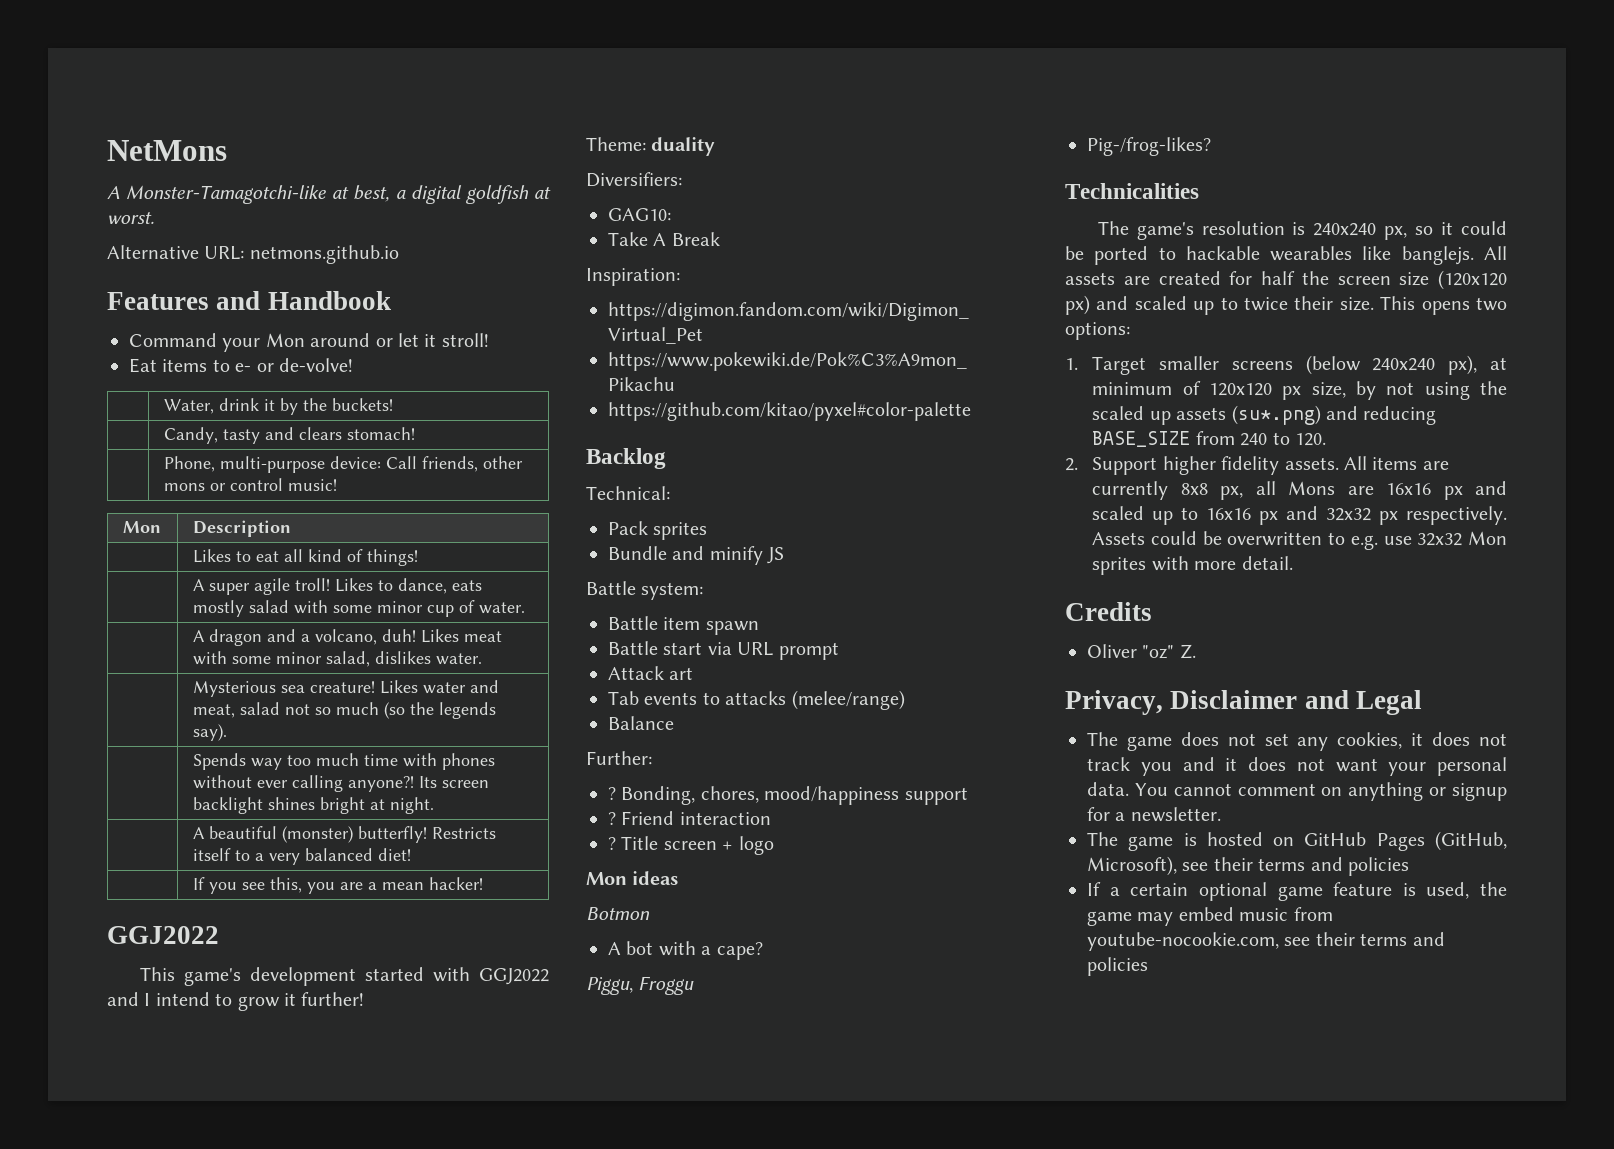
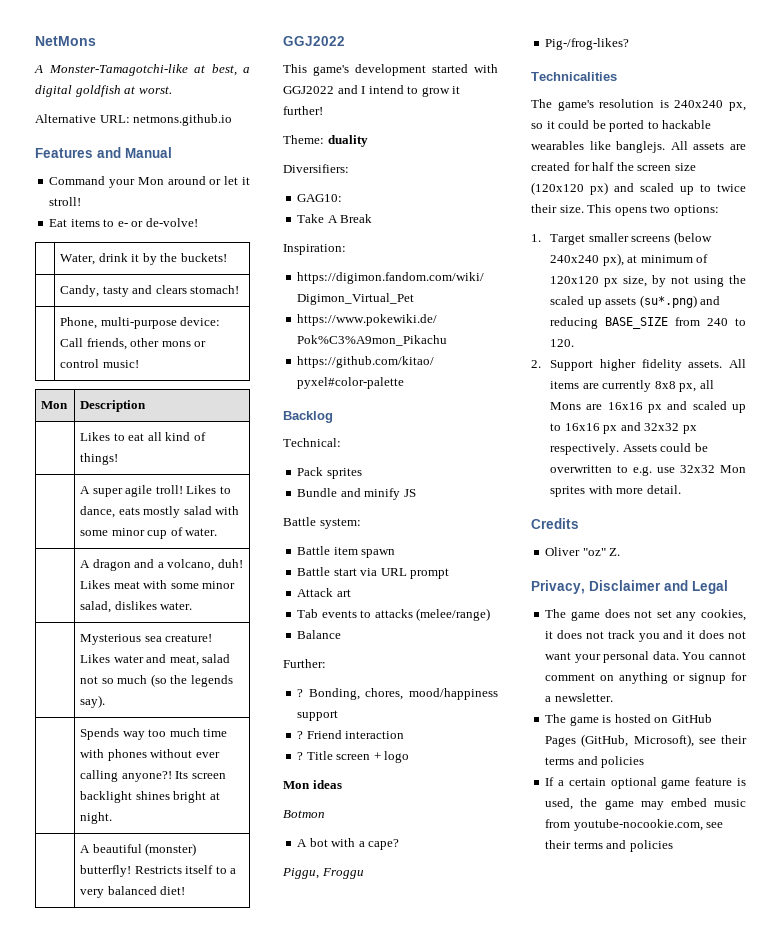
[267,291,391,310] Handbook -> [125,147,172,158] Manual
[192,877,483,894] // | If you see this, you are a mean hacker! -> (186, 890) none

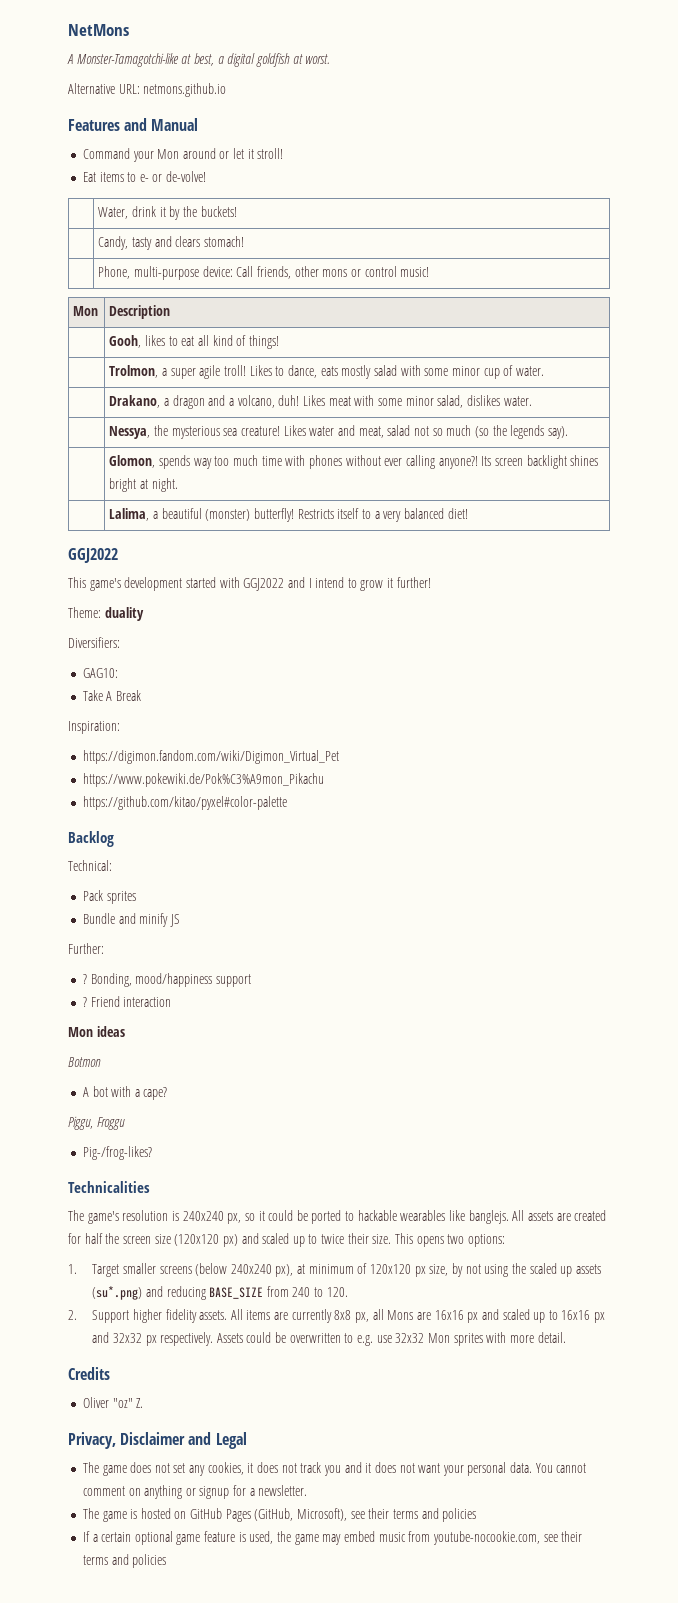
[80,432,111,441] Likes -> [109,335,166,348] Gooh, likes
[80,486,91,494] A -> [109,365,168,378] Trolmon, a
[80,560,91,568] A -> [109,395,170,408] Drakano, a
[80,634,142,645] Mysterious -> [109,425,220,439] Nessya, the mysterious
[80,728,120,740] Spends -> [109,455,191,469] Glomon, spends
[80,845,91,853] A -> [109,508,159,521] Lalima, a
[283,517,361,529] [297,546,396,558] [297,567,450,579] [297,588,351,597] [297,608,491,621] [297,630,342,639] // Battle system: // Battle item spawn // Battle start via URL prompt // Attack art // Tab events to attacks (melee/range) // Balance -> (180, 920) none
[365,688,404,700] chores, -> (132, 980) none
[297,751,410,763] // ? Title screen + logo -> (172, 1002) none

